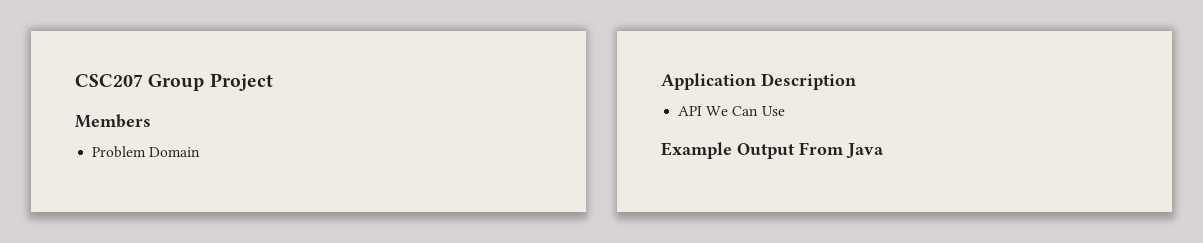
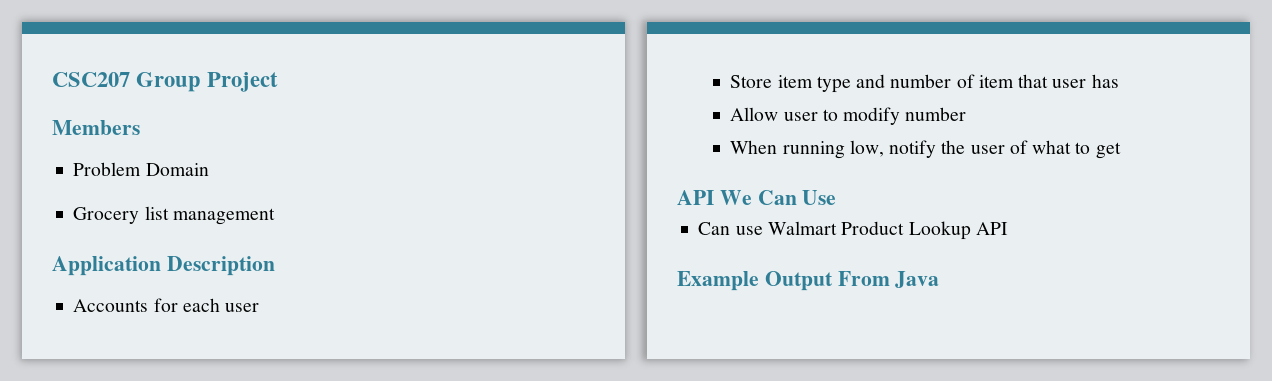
(201, 152) none -> [73,206,275,225] // Grocery list management
[678,106,785,116] API We Can Use -> [73,298,260,312] [730,74,1119,93] [730,107,967,125] [730,140,1121,159] [677,190,837,205] [698,221,1008,240] Accounts for each user // Store item type and number of item that user has // Allow user to modify number // When running low, notify the user of what to get // API We Can Use // Can use Walmart Product Lookup API

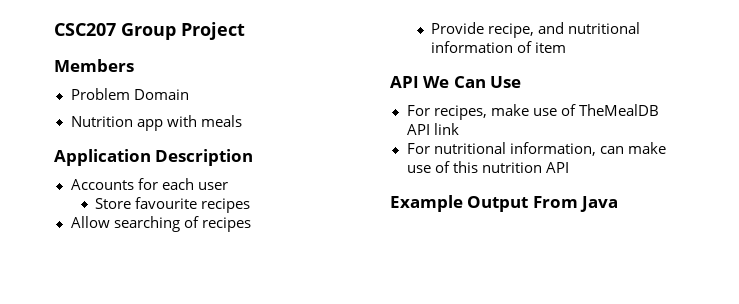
[73,206,275,225] Grocery list management -> [70,115,242,131] Nutrition app with meals
[777,74,1119,93] [730,107,967,125] [730,140,1121,159] [677,190,837,205] [698,221,971,240] item type and number of item that user has // Allow user to modify number // When running low, notify the user of what to get // API We Can Use // Can use Walmart Product Lookup -> [135,197,251,213] [70,216,251,232] [431,22,641,38] [431,41,567,53] [390,76,522,88] [406,104,659,120] [406,123,459,135] [406,142,666,156] [406,161,542,173] favourite recipes // Allow searching of recipes // Provide recipe, and nutritional information of item // API We Can Use // For recipes, make use of TheMealDB API link // For nutritional information, can make use of this nutrition

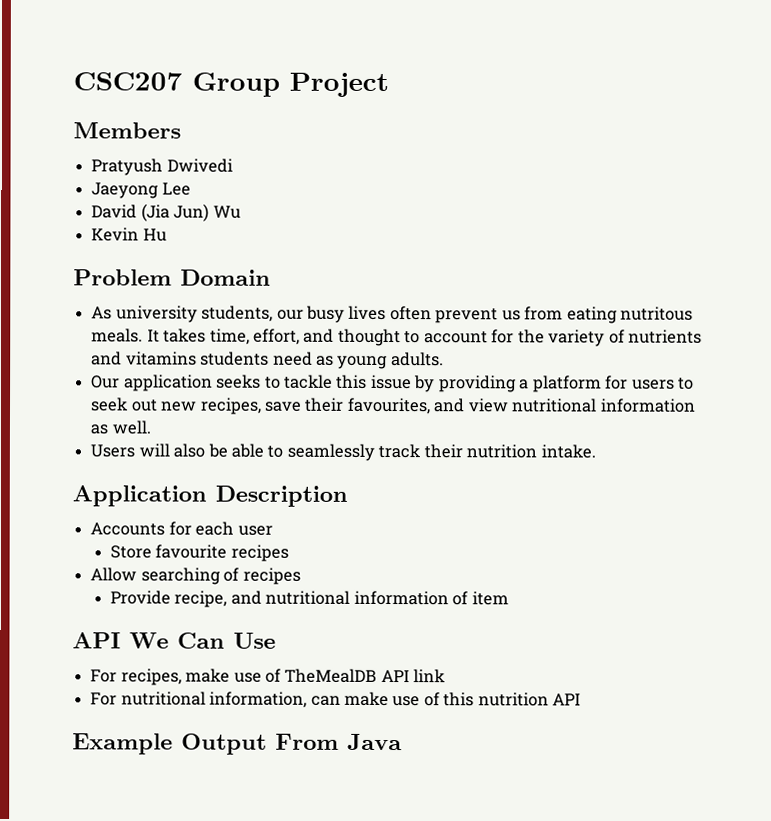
[70,88,189,100] [70,115,242,131] Problem Domain // Nutrition app with meals -> [91,158,233,176] [91,182,191,199] [91,203,241,222] [91,227,167,242] [73,269,271,286] [91,305,694,324] [91,328,703,347] [91,351,444,370] [91,374,695,393] [90,397,696,415] [90,420,151,435] [90,443,596,461] Pratyush Dwivedi // Jaeyong Lee // David (Jia Jun) Wu // Kevin Hu // Problem Domain // As university students, our busy lives often prevent us from eating nutritous meals. It takes time, effort, and thought to account for the variety of nutrients and vitamins students need as young adults. // Our application seeks to tackle this issue by providing a platform for users to seek out new recipes, save their favourites, and view nutritional information as well. // Users will also be able to seamlessly track their nutrition intake.

